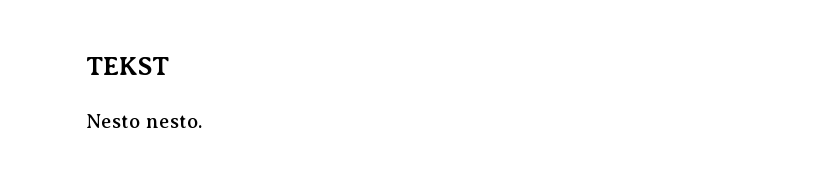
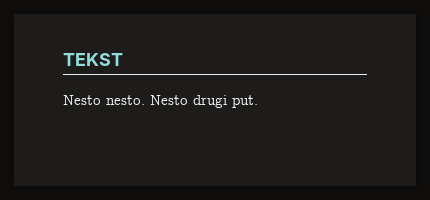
(202, 121) none -> [150,95,258,108] Nesto drugi put.

